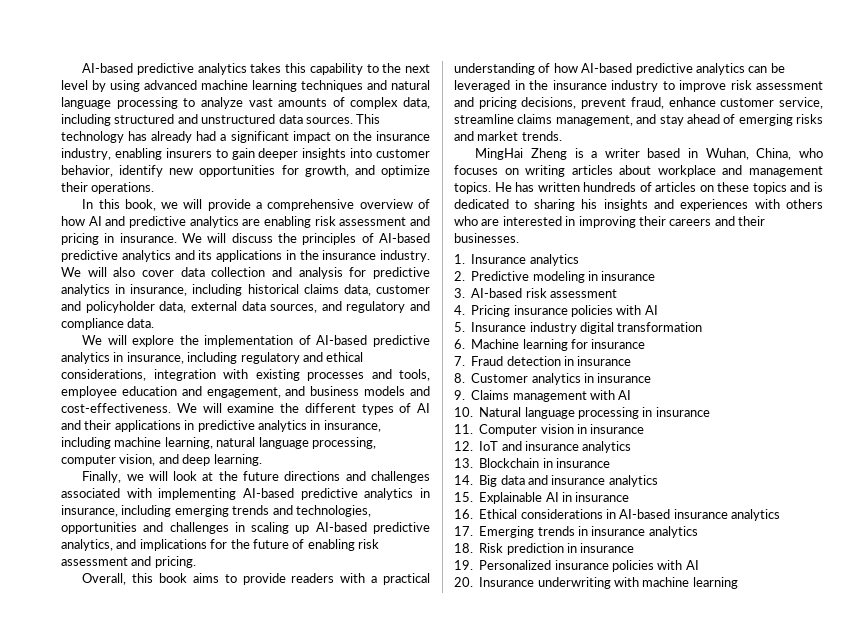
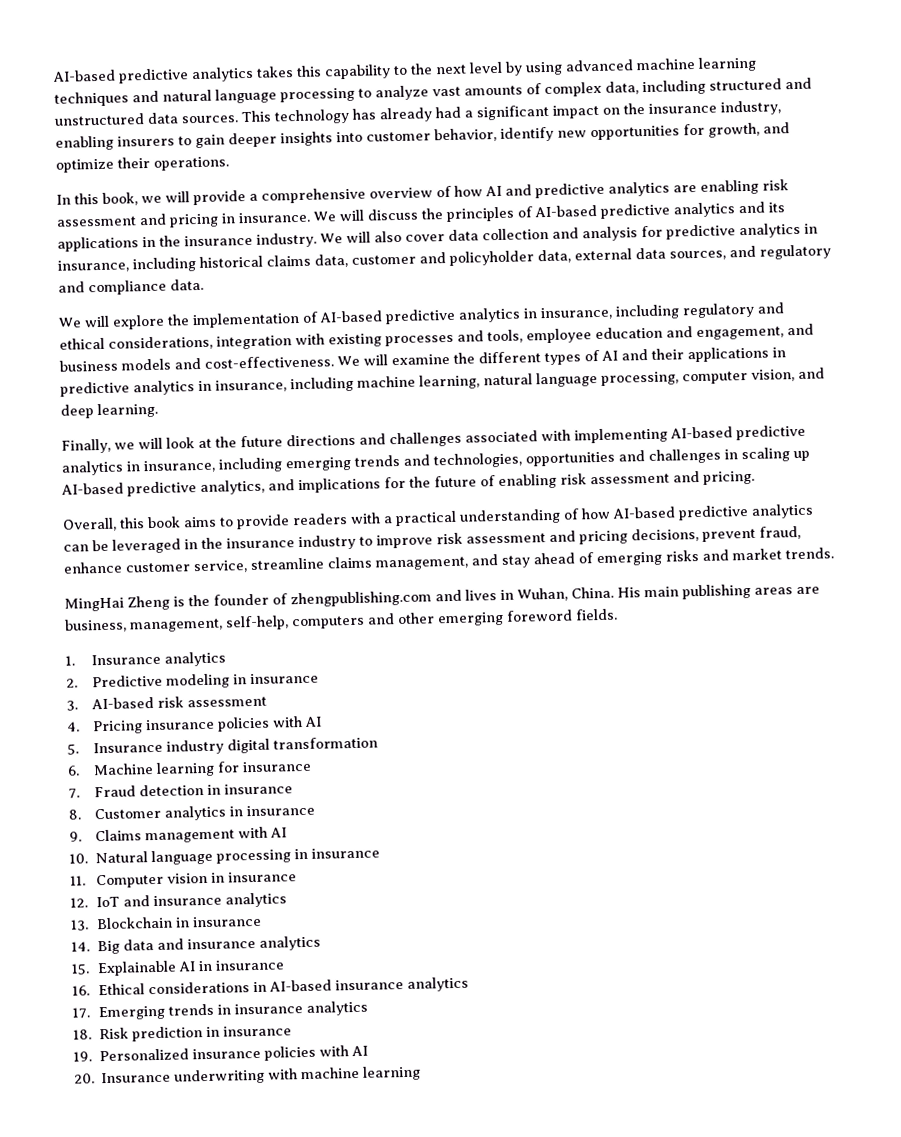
[591,148,823,160] [454,165,823,177] [454,182,823,194] [454,199,823,211] [454,216,765,228] [454,233,519,243] a writer based in Wuhan, China, who focuses on writing articles about workplace and management topics. He has written hundreds of articles on these topics and is dedicated to sharing his insights and experiences with others who are interested in improving their careers and their businesses. -> [188,583,820,608] [64,608,618,633] the founder of zhengpublishing.com and lives in Wuhan, China. His main publishing areas are business, management, self-help, computers and other emerging foreword fields.

